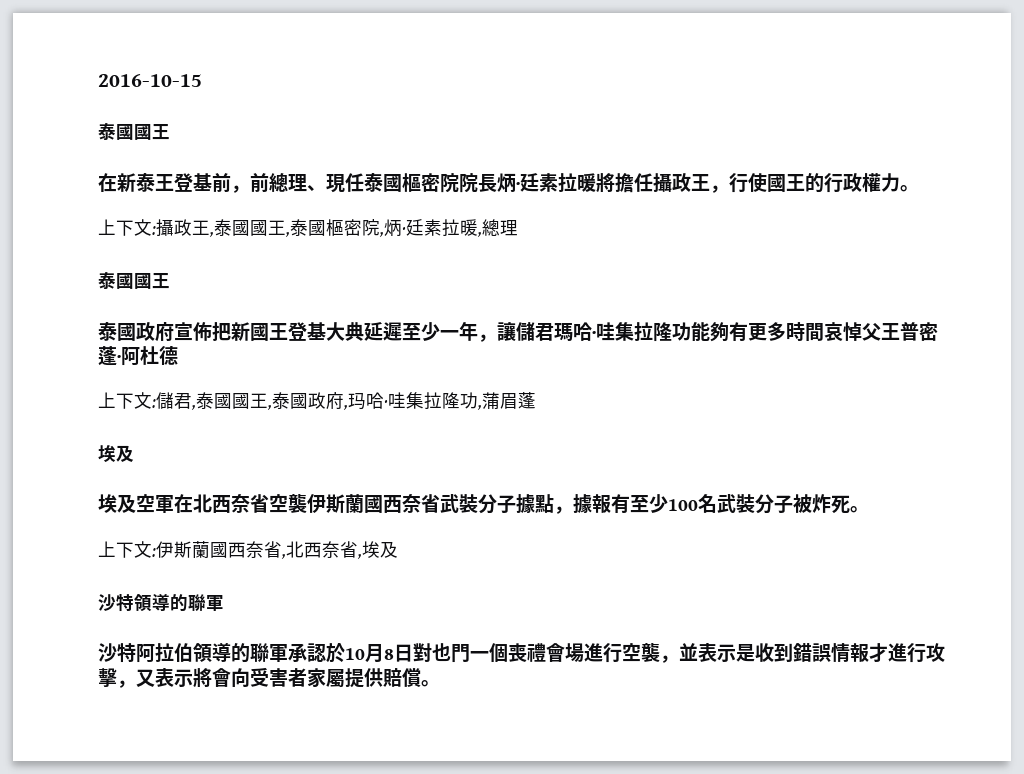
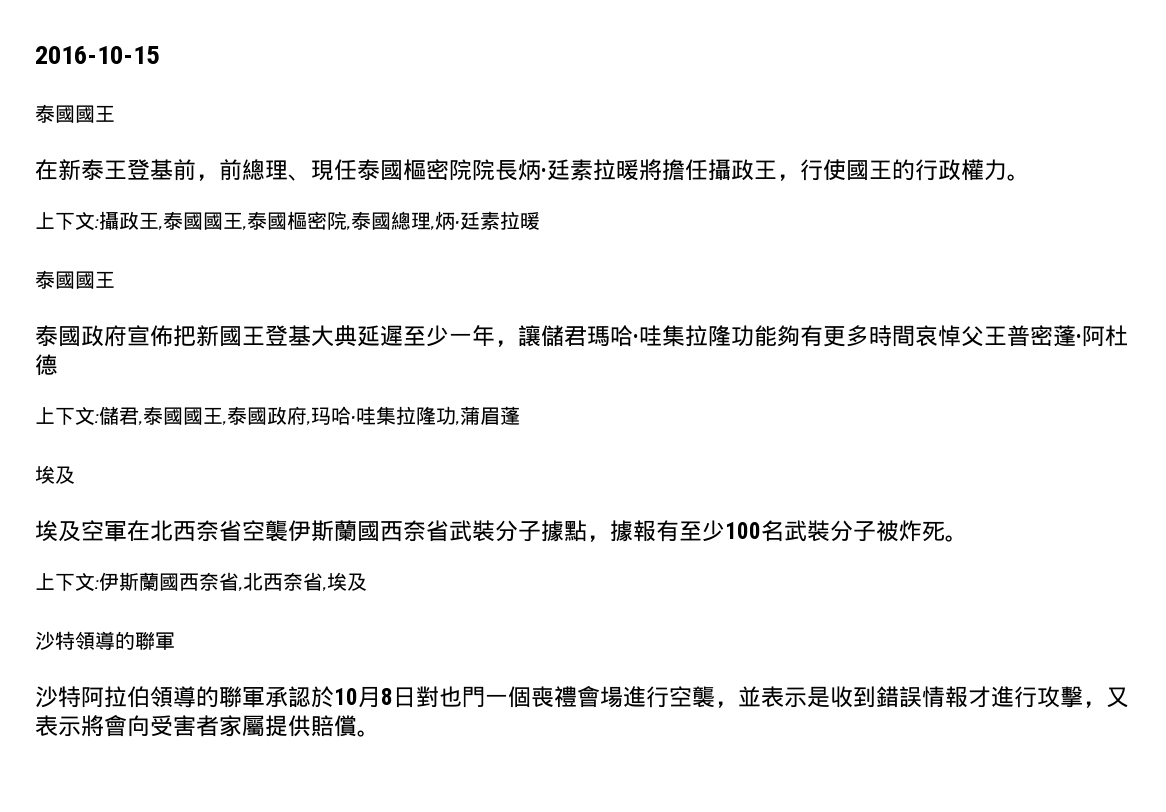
[384,219,518,237] 炳·廷素拉暖,總理 -> [351,211,540,231] 泰國總理,炳·廷素拉暖

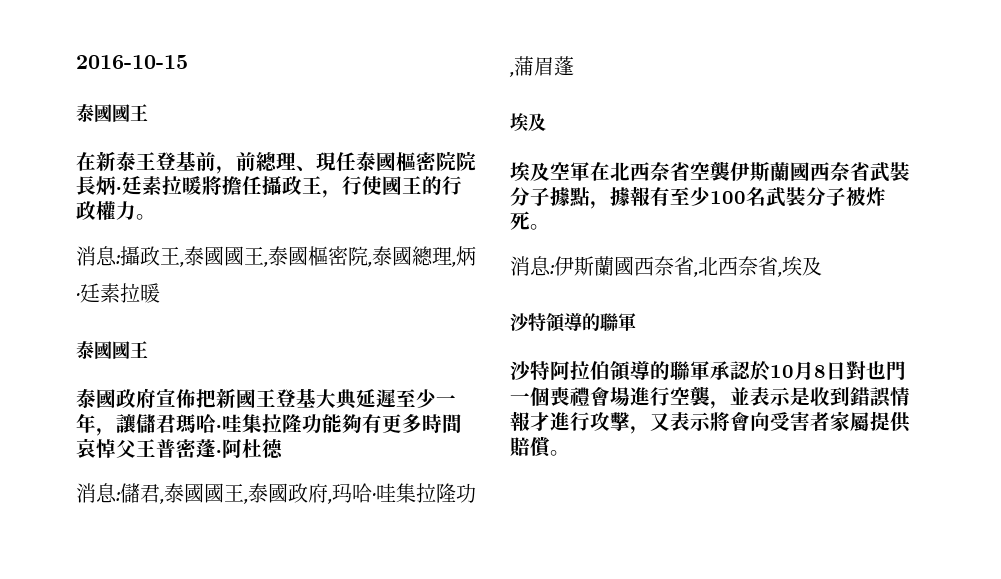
[35,211,95,230] 上下文 -> [76,246,117,266] 消息
[35,406,95,425] 上下文 -> [76,483,117,503] 消息
[35,572,95,591] 上下文 -> [510,256,551,276] 消息

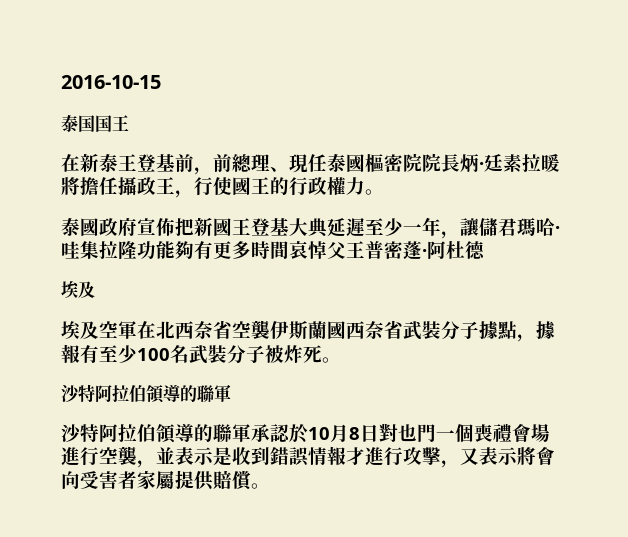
[94,104,130,122] 國國 -> [78,115,112,132] 国国
[76,246,476,267] [76,283,160,303] [76,340,148,359] // 消息:攝政王,泰國國王,泰國樞密院,泰國總理,炳·廷素拉暖 // 泰國國王 -> (384, 192) none
[76,483,476,504] [509,56,574,77] // 消息:儲君,泰國國王,泰國政府,玛哈·哇集拉隆功,蒲眉蓬 -> (485, 250) none
[510,256,822,277] [510,313,546,331] // 消息:伊斯蘭國西奈省,北西奈省,埃及 // 沙特 -> [61,384,146,403] // 沙特阿拉伯

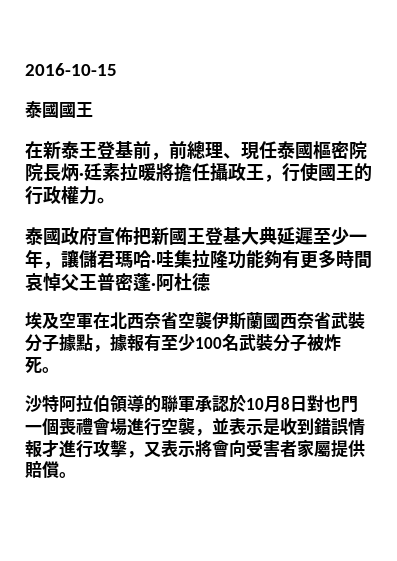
[78,115,112,132] 国国 -> [42,102,76,118] 國國
[61,321,99,339] // 埃及 -> (59, 320) none
[61,424,251,443] // 沙特阿拉伯領導的聯軍 -> (195, 404) none

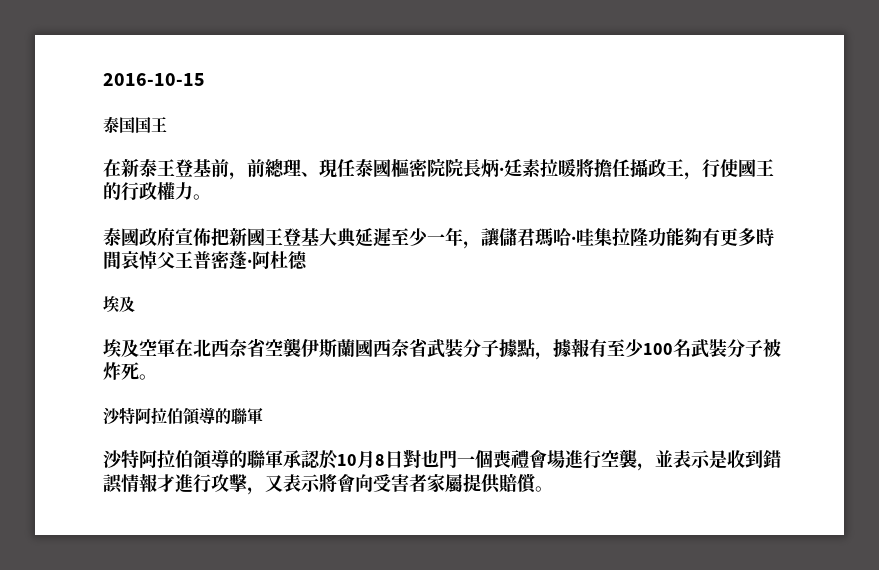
[42,102,76,118] 國國 -> [119,117,151,133] 国国
(59, 320) none -> [103,339,139,357] // 埃及
(195, 404) none -> [103,450,283,469] // 沙特阿拉伯領導的聯軍

